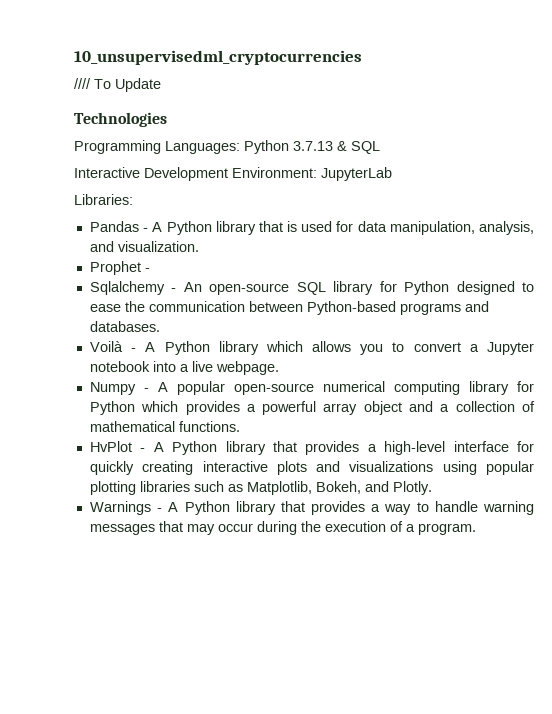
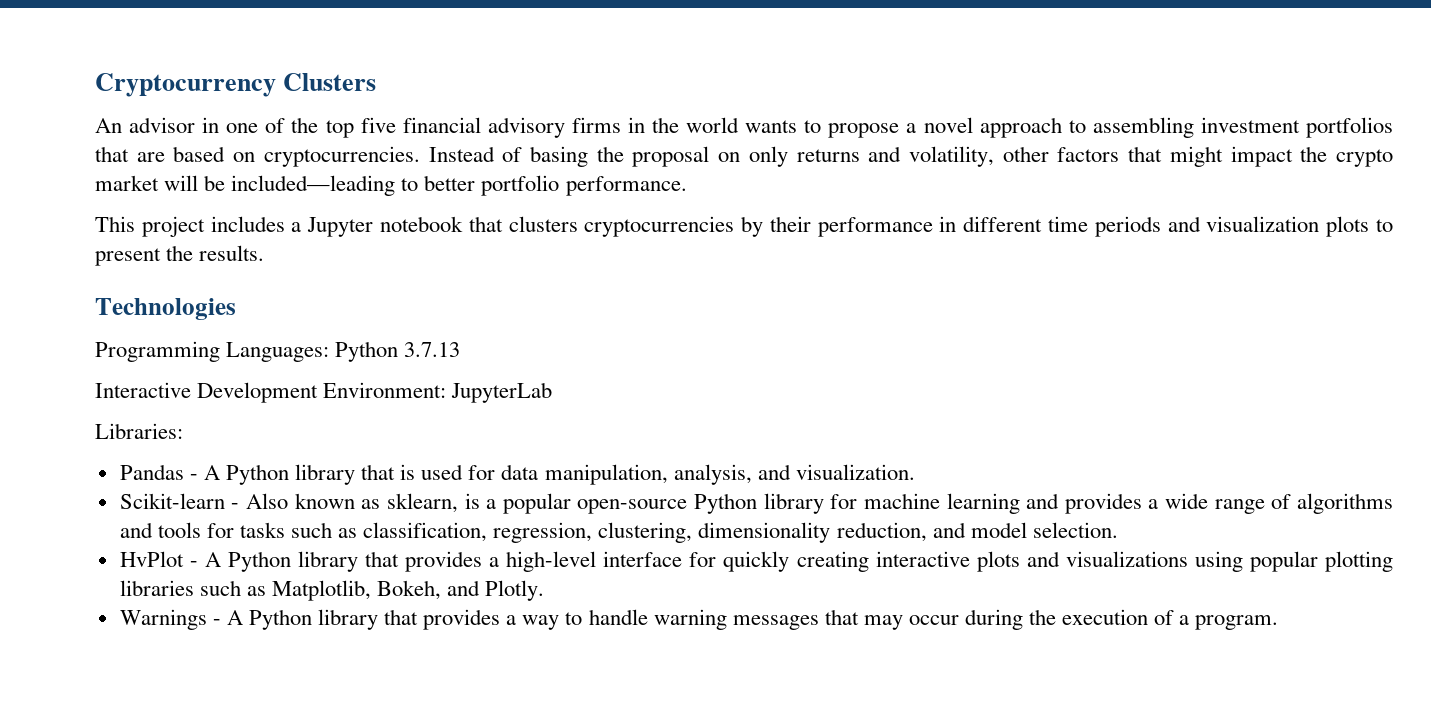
[74,50,362,65] [74,78,161,92] 10_unsupervisedml_cryptocurrencies // //// To Update -> [95,73,377,97] [95,117,1393,138] [95,146,1393,167] [95,175,687,196] [95,216,1394,237] [95,245,265,266] Cryptocurrency Clusters // An advisor in one of the top five financial advisory firms in the world wants to propose a novel approach to assembling investment portfolios that are based on cryptocurrencies. Instead of basing the proposal on only returns and volatility, other factors that might impact the crypto market will be included—leading to better portfolio performance. // This project includes a Jupyter notebook that clusters cryptocurrencies by their performance in different time periods and visualization plots to present the results.
[337,141,380,154] & SQL -> (461, 349) none
[89,261,150,275] [89,281,534,295] [89,301,489,315] [89,321,160,332] [89,341,534,355] [89,361,279,375] [89,381,534,395] [89,401,535,415] [89,421,240,432] Prophet - // Sqlalchemy - An open-source SQL library for Python designed to ease the communication between Python-based programs and databases. // Voilà - A Python library which allows you to convert a Jupyter notebook into a live webpage. // Numpy - A popular open-source numerical computing library for Python which provides a powerful array object and a collection of mathematical functions. -> [119,493,1393,514] [119,522,1118,543] Scikit-learn - Also known as sklearn, is a popular open-source Python library for machine learning and provides a wide range of algorithms and tools for tasks such as classification, regression, clustering, dimensionality reduction, and model selection.

